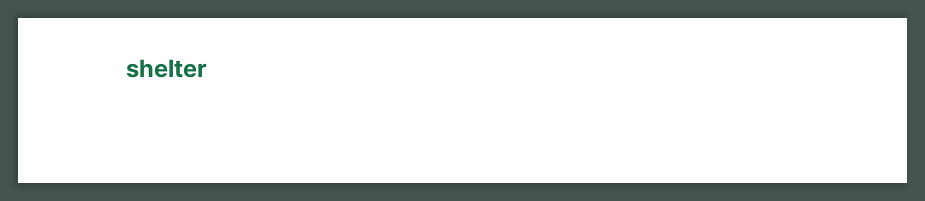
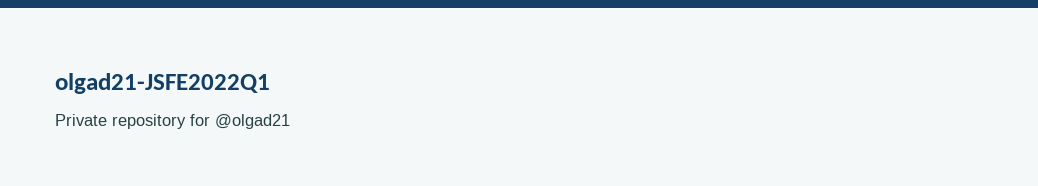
[126,59,207,78] shelter -> [55,73,270,94] [55,114,290,129] olgad21-JSFE2022Q1 // Private repository for @olgad21

